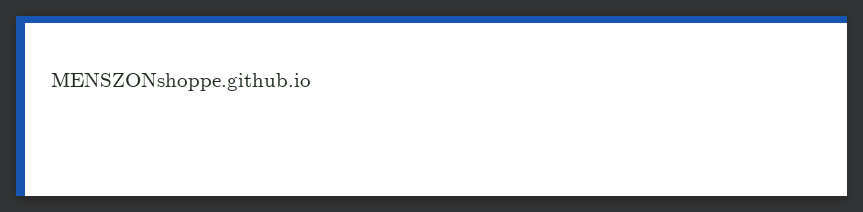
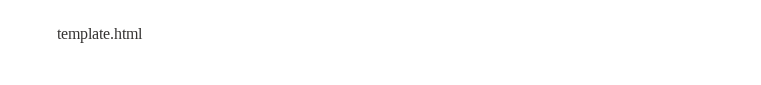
[51,72,311,91] MENSZONshoppe.github.io -> [57,28,143,43] template.html

